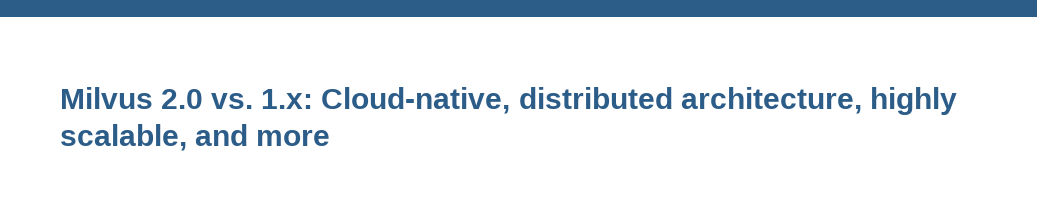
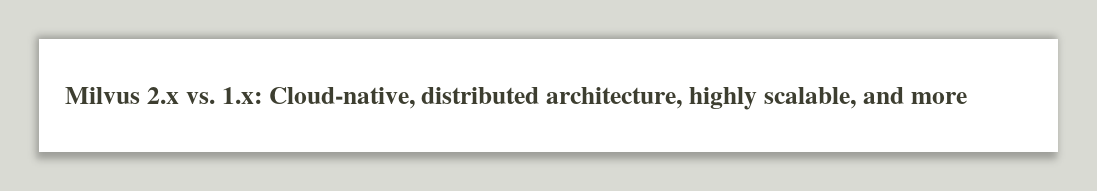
[161,89,204,109] 2.0 -> [146,87,179,104] 2.x

